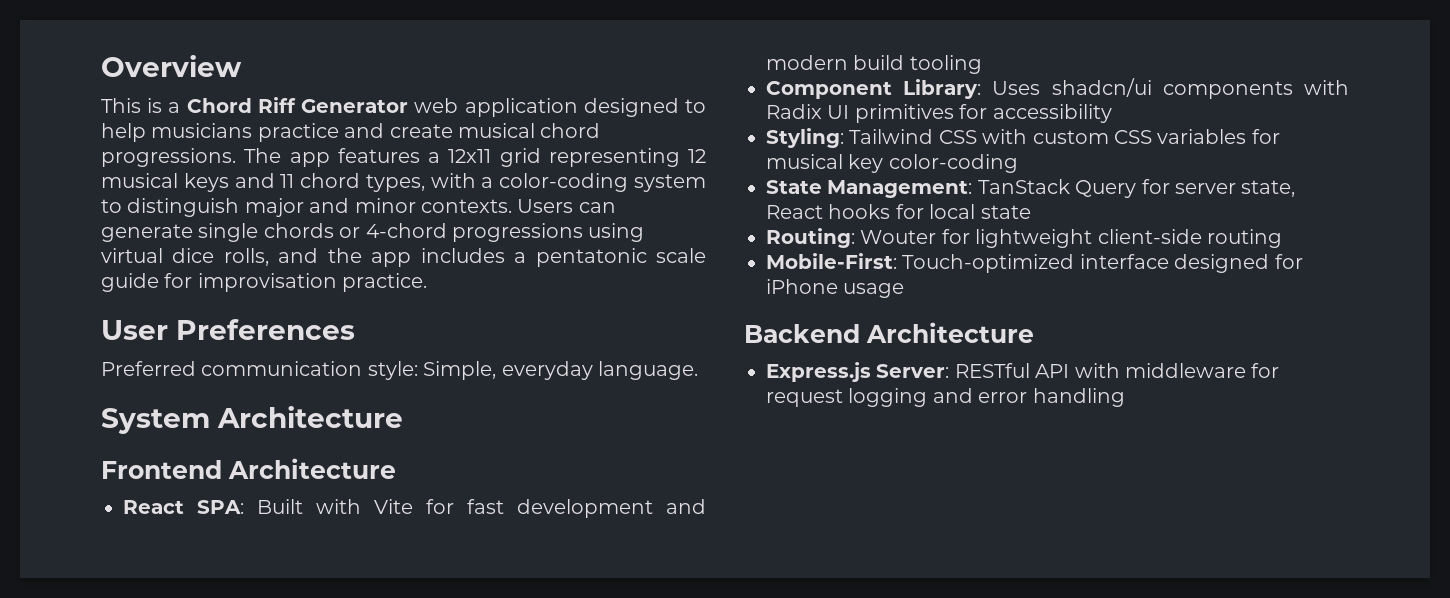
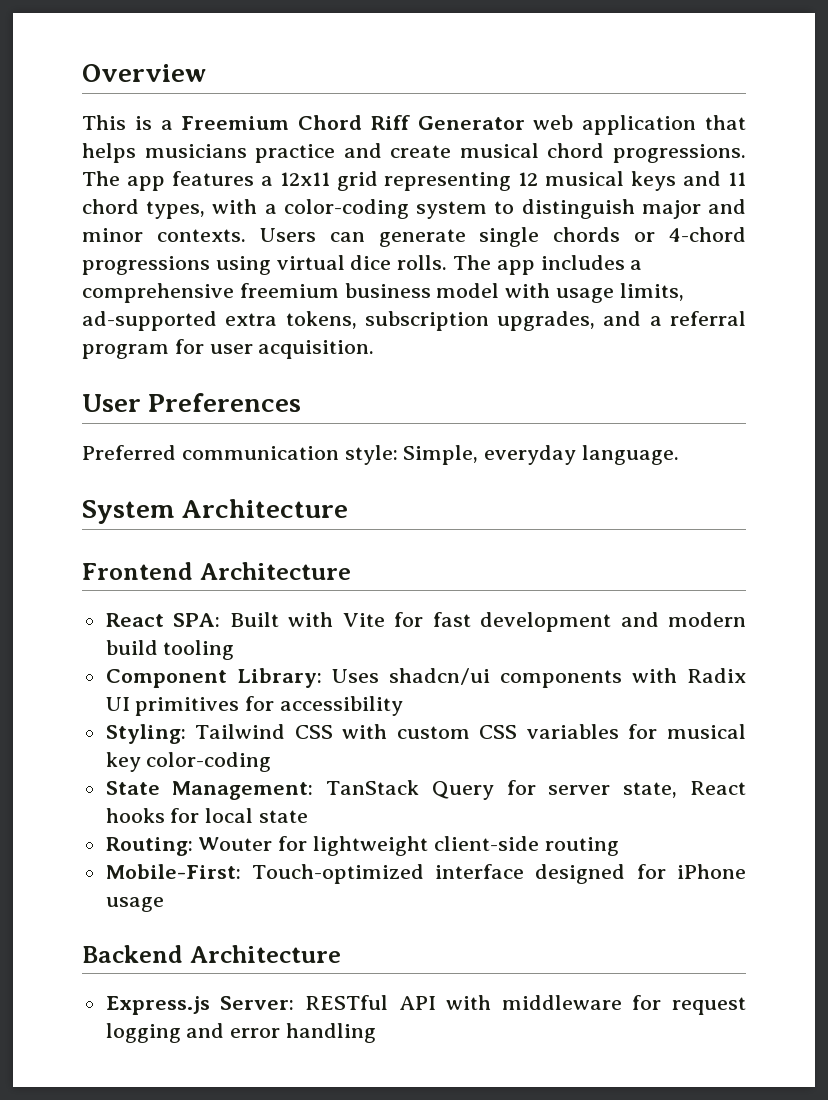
(181, 107) none -> [181,116,290,130] Freemium
[583,98,706,117] [101,123,146,142] designed to help -> [705,115,746,130] [82,143,136,163] that helps
[223,248,707,267] [101,273,428,292] rolls, and the app includes a pentatonic scale guide for improvisation practice. -> [397,255,643,275] [82,283,684,303] [82,311,747,331] [82,339,375,359] rolls. The app includes a comprehensive freemium business model with usage limits, ad-supported extra tokens, subscription upgrades, and a referral program for user acquisition.

